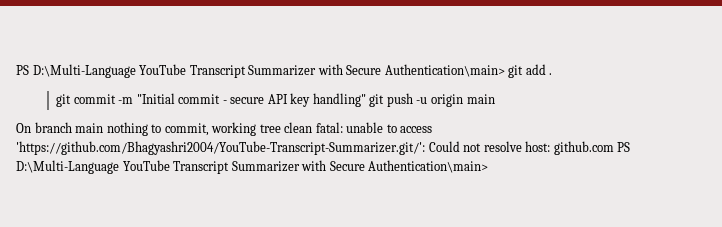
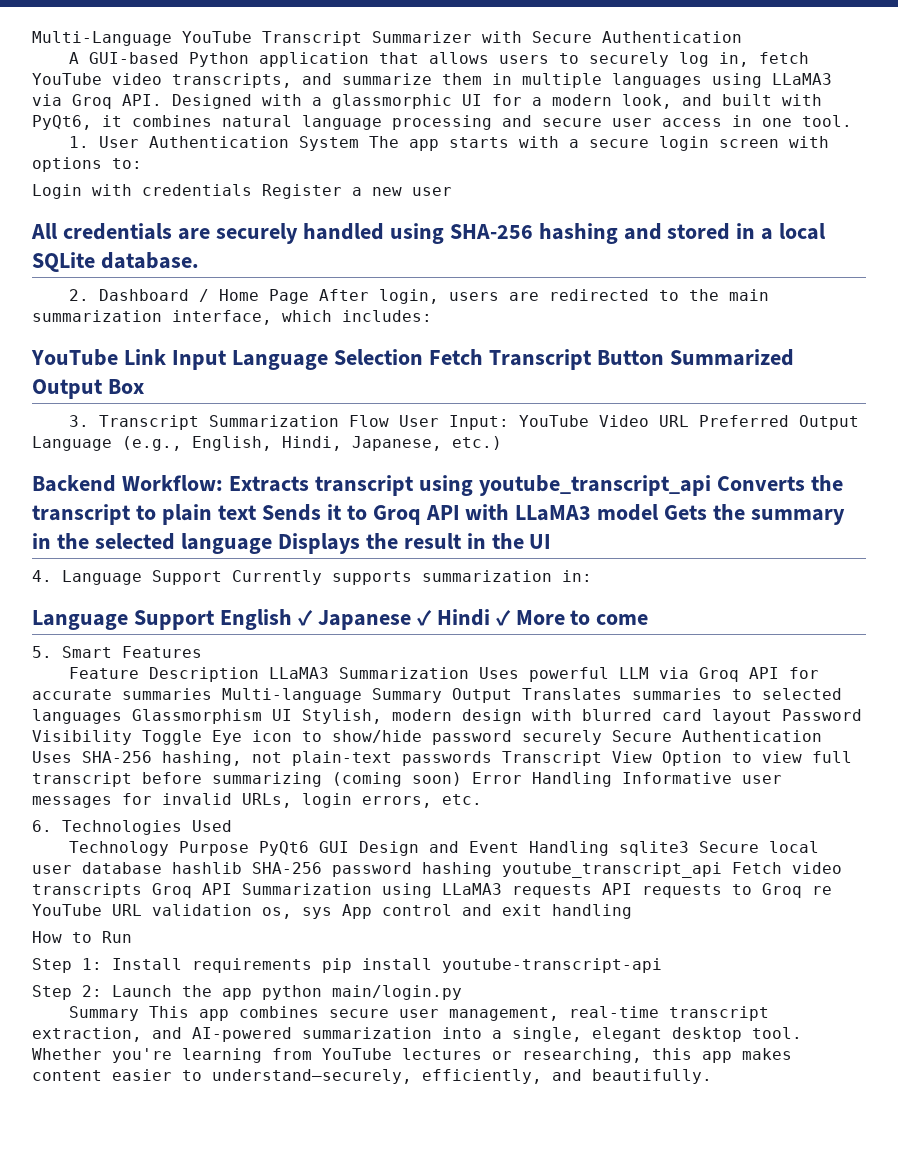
[16,64,553,78] [56,93,495,107] [16,122,433,136] [16,141,631,155] [16,160,489,174] PS D:\Multi-Language YouTube Transcript Summarizer with Secure Authentication\main> git add . // git commit -m "Initial commit - secure API key handling" git push -u origin main // On branch main nothing to commit, working tree clean fatal: unable to access 'https://github.com/Bhagyashri2004/YouTube-Transcript-Summarizer.git/': Could not resolve host: github.com PS D:\Multi-Language YouTube Transcript Summarizer with Secure Authentication\main> -> [32,31,742,46] [69,52,810,67] [32,73,832,88] [32,94,822,109] [32,115,852,130] [69,136,830,151] [32,157,142,172] [32,184,452,199] [31,223,827,244] [32,252,199,272] [69,289,770,304] [32,310,432,325] [31,349,794,370] [32,379,144,399] [69,415,860,430] [32,436,502,451] [32,475,843,496] [32,504,846,525] [32,533,552,554] [32,570,592,585] [32,609,649,630] [32,646,202,658] [69,667,820,682] [32,688,842,703] [32,709,862,724] [32,730,822,745] [32,751,852,766] [32,772,782,787] [32,793,482,808] [32,820,232,835] [69,841,820,856] [32,862,842,878] [32,883,832,898] [32,904,632,919] [32,931,132,943] [32,958,662,973] [32,985,462,1000] [69,1006,770,1021] [32,1027,802,1042] [32,1048,792,1063] [32,1069,712,1084] Multi-Language YouTube Transcript Summarizer with Secure Authentication // A GUI-based Python application that allows users to securely log in, fetch YouTube video transcripts, and summarize them in multiple languages using LLaMA3 via Groq API. Designed with a glassmorphic UI for a modern look, and built with PyQt6, it combines natural language processing and secure user access in one tool. // 1. User Authentication System The app starts with a secure login screen with options to: // Login with credentials Register a new user // All credentials are securely handled using SHA-256 hashing and stored in a local SQLite database. // 2. Dashboard / Home Page After login, users are redirected to the main summarization interface, which includes: // YouTube Link Input Language Selection Fetch Transcript Button Summarized Output Box // 3. Transcript Summarization Flow User Input: YouTube Video URL Preferred Output Language (e.g., English, Hindi, Japanese, etc.) // Backend Workflow: Extracts transcript using youtube_transcript_api Converts the transcript to plain text Sends it to Groq API with LLaMA3 model Gets the summary in the selected language Displays the result in the UI // 4. Language Support Currently supports summarization in: // Language Support English ✓ Japanese ✓ Hindi ✓ More to come // 5. Smart Features // Feature Description LLaMA3 Summarization Uses powerful LLM via Groq API for accurate summaries Multi-language Summary Output Translates summaries to selected languages Glassmorphism UI Stylish, modern design with blurred card layout Password Visibility Toggle Eye icon to show/hide password securely Secure Authentication Uses SHA-256 hashing, not plain-text passwords Transcript View Option to view full transcript before summarizing (coming soon) Error Handling Informative user messages for invalid URLs, login errors, etc. // 6. Technologies Used // Technology Purpose PyQt6 GUI Design and Event Handling sqlite3 Secure local user database hashlib SHA-256 password hashing youtube_transcript_api Fetch video transcripts Groq API Summarization using LLaMA3 requests API requests to Groq re YouTube URL validation os, sys App control and exit handling // How to Run // Step 1: Install requirements pip install youtube-transcript-api // Step 2: Launch the app python main/login.py // Summary This app combines secure user management, real-time transcript extraction, and AI-powered summarization into a single, elegant desktop tool. Whether you're learning from YouTube lectures or researching, this app makes content easier to understand—securely, efficiently, and beautifully.

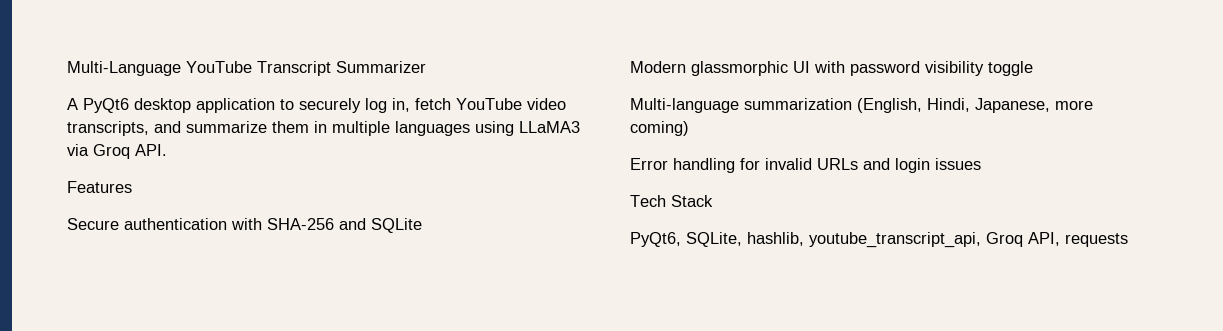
[482,31,742,43] [69,52,550,67] with Secure Authentication // A GUI-based Python application that allows users -> [67,98,275,113] // A PyQt6 desktop application
[172,94,822,109] [32,115,852,130] [69,136,830,151] [32,157,142,172] [32,184,452,199] [31,223,827,244] [32,252,199,272] [69,289,770,304] [32,310,432,325] [31,349,794,370] [32,379,144,399] [69,415,860,430] [32,436,502,451] [32,475,843,496] [32,504,846,525] [32,533,552,554] [32,570,592,585] [32,609,649,630] [32,646,202,658] [69,667,820,682] [32,688,842,703] [32,709,862,724] [32,730,822,745] [32,751,852,766] [32,772,782,787] [32,793,482,808] [32,820,232,835] [69,841,820,856] [32,862,842,878] [32,883,832,898] [32,904,632,919] [32,931,132,943] [32,958,662,973] [32,985,462,1000] [69,1006,770,1021] [32,1027,802,1042] [32,1048,792,1063] [32,1069,712,1084] Designed with a glassmorphic UI for a modern look, and built with PyQt6, it combines natural language processing and secure user access in one tool. // 1. User Authentication System The app starts with a secure login screen with options to: // Login with credentials Register a new user // All credentials are securely handled using SHA-256 hashing and stored in a local SQLite database. // 2. Dashboard / Home Page After login, users are redirected to the main summarization interface, which includes: // YouTube Link Input Language Selection Fetch Transcript Button Summarized Output Box // 3. Transcript Summarization Flow User Input: YouTube Video URL Preferred Output Language (e.g., English, Hindi, Japanese, etc.) // Backend Workflow: Extracts transcript using youtube_transcript_api Converts the transcript to plain text Sends it to Groq API with LLaMA3 model Gets the summary in the selected language Displays the result in the UI // 4. Language Support Currently supports summarization in: // Language Support English ✓ Japanese ✓ Hindi ✓ More to come // 5. Smart Features // Feature Description LLaMA3 Summarization Uses powerful LLM via Groq API for accurate summaries Multi-language Summary Output Translates summaries to selected languages Glassmorphism UI Stylish, modern design with blurred card layout Password Visibility Toggle Eye icon to show/hide password securely Secure Authentication Uses SHA-256 hashing, not plain-text passwords Transcript View Option to view full transcript before summarizing (coming soon) Error Handling Informative user messages for invalid URLs, login errors, etc. // 6. Technologies Used // Technology Purpose PyQt6 GUI Design and Event Handling sqlite3 Secure local user database hashlib SHA-256 password hashing youtube_transcript_api Fetch video transcripts Groq API Summarization using LLaMA3 requests API requests to Groq re YouTube URL validation os, sys App control and exit handling // How to Run // Step 1: Install requirements pip install youtube-transcript-api // Step 2: Launch the app python main/login.py // Summary This app combines secure user management, real-time transcript extraction, and AI-powered summarization into a single, elegant desktop tool. Whether you're learning from YouTube lectures or researching, this app makes content easier to understand—securely, efficiently, and beautifully. -> [67,181,132,193] [67,218,422,233] [630,61,1033,76] [630,98,1093,113] [630,121,689,136] [630,158,981,173] [630,195,713,207] [630,232,1128,248] // Features // Secure authentication with SHA-256 and SQLite // Modern glassmorphic UI with password visibility toggle // Multi-language summarization (English, Hindi, Japanese, more coming) // Error handling for invalid URLs and login issues // Tech Stack // PyQt6, SQLite, hashlib, youtube_transcript_api, Groq API, requests

